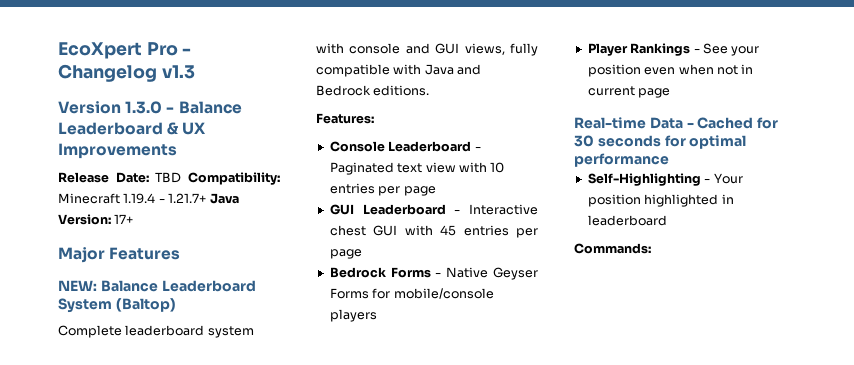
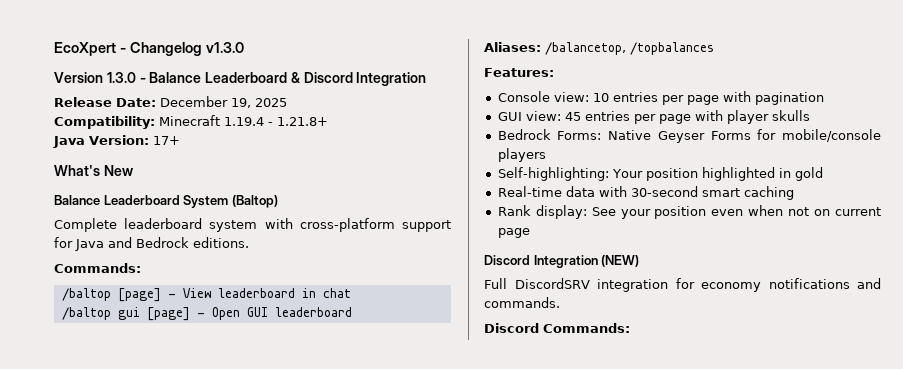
[146,42,178,56] Pro -> (116, 49) none
[161,65,195,79] v1.3 -> [205,42,244,53] v1.3.0
[182,122,207,135] [58,143,177,159] UX Improvements -> [303,72,427,86] Discord Integration
[155,172,182,183] TBD -> [160,96,287,108] December 19, 2025 //
[168,193,207,203] 1.21.7+ -> [277,117,328,126] 1.21.8+ //
[58,247,181,263] [58,280,97,291] Major Features // NEW: -> [54,165,134,176] What's New //
[349,43,538,56] [316,64,482,77] [316,85,430,96] [316,113,374,124] [329,141,481,152] [329,162,487,175] console and GUI views, fully compatible with Java and Bedrock editions. // Features: // Console Leaderboard - Paginated text view with -> [299,218,451,232] [54,237,249,251] [54,263,141,273] [61,288,351,302] [61,307,352,321] [484,42,714,55] [484,68,554,77] [497,91,589,102] cross-platform support for Java and Bedrock editions. // Commands: // /baltop [page] - View leaderboard in chat // /baltop gui [page] - Open GUI leaderboard // Aliases: /balancetop, /topbalances // Features: // Console view:
[329,204,538,215] [329,225,433,236] // GUI Leaderboard - Interactive chest GUI with -> [722,91,824,105] [497,111,561,121] with pagination // GUI view:
[329,267,442,278] // Bedrock Forms - -> [694,110,810,124] [497,129,602,140] with player skulls // Bedrock Forms:
[587,43,700,56] Player Rankings - -> [497,167,823,181] [497,186,794,200] [497,205,587,219] Self-highlighting: Your position highlighted in gold // Real-time data with 30-second smart caching // Rank display:
[741,64,754,74] in -> [814,209,831,216] on
[574,117,779,129] [574,135,747,149] [574,153,669,167] [587,173,743,186] [587,194,734,207] [587,215,667,226] Real-time Data - Cached for 30 seconds for optimal performance // Self-Highlighting - Your position highlighted in leaderboard // -> [484,255,640,268] [484,278,881,292] [484,297,560,308] [484,323,539,333] Discord Integration (NEW) // Full DiscordSRV integration for economy notifications and commands. // Discord

